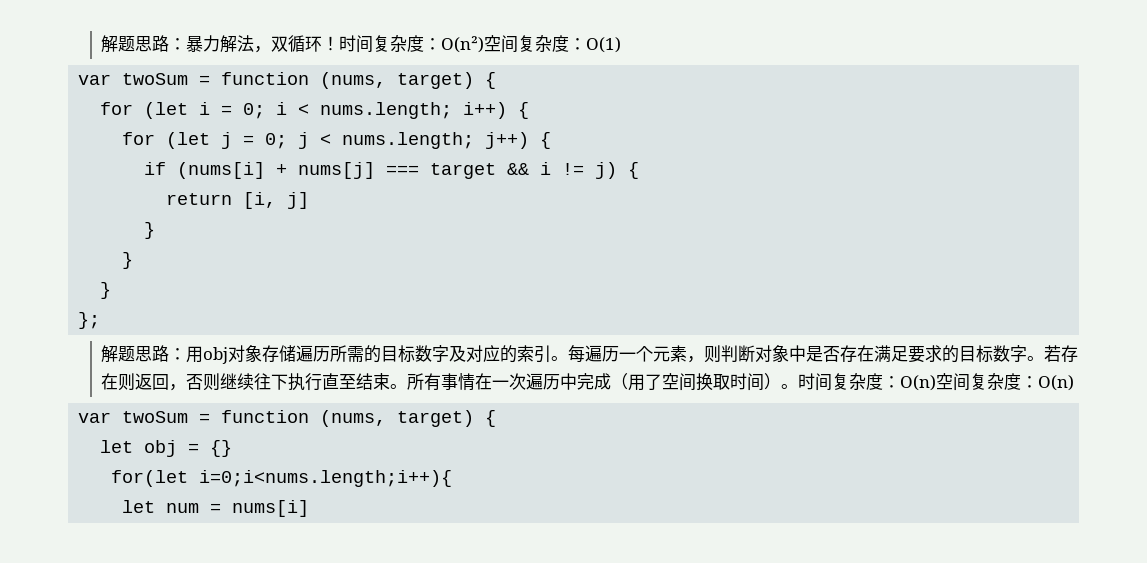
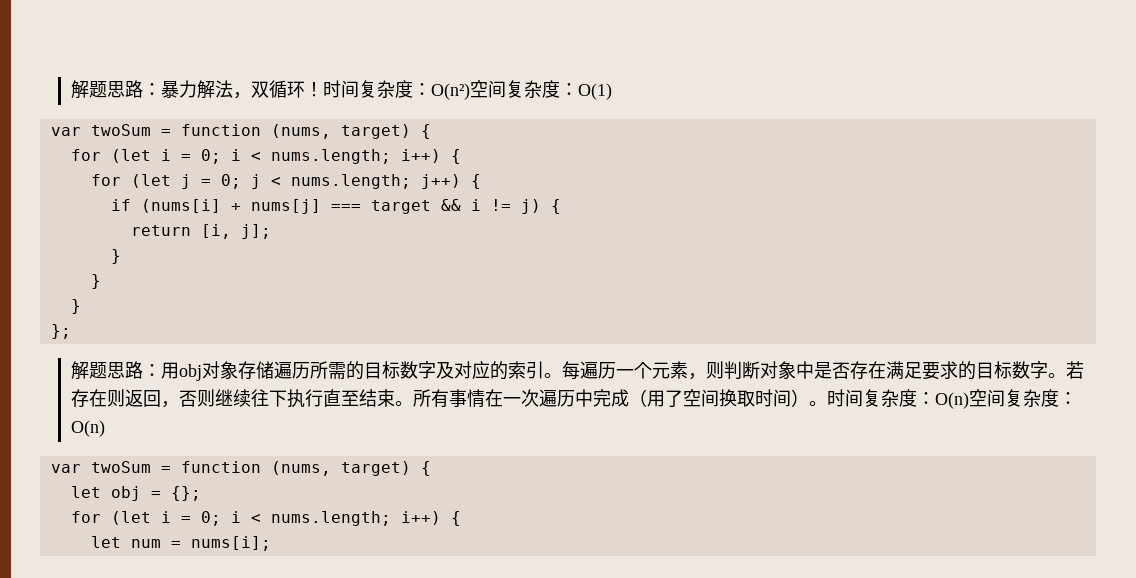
[287,192,310,209] j] -> [240,224,271,239] j];
[210,440,233,457] [111,470,453,487] {} // for(let i=0;i<nums.length;i++){ -> [170,486,201,501] [70,511,461,526] {}; // for (let i = 0; i < nums.length; i++) {
[232,500,310,517] nums[i] -> [190,536,271,551] nums[i];

